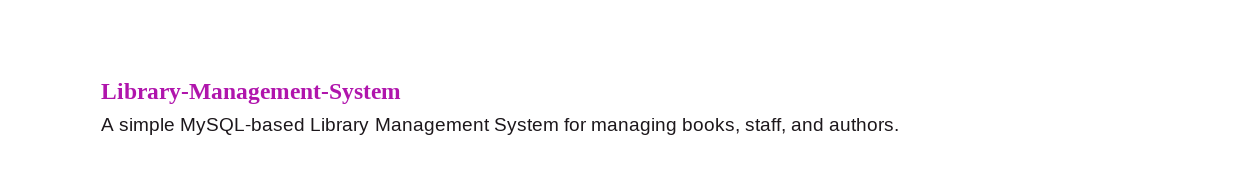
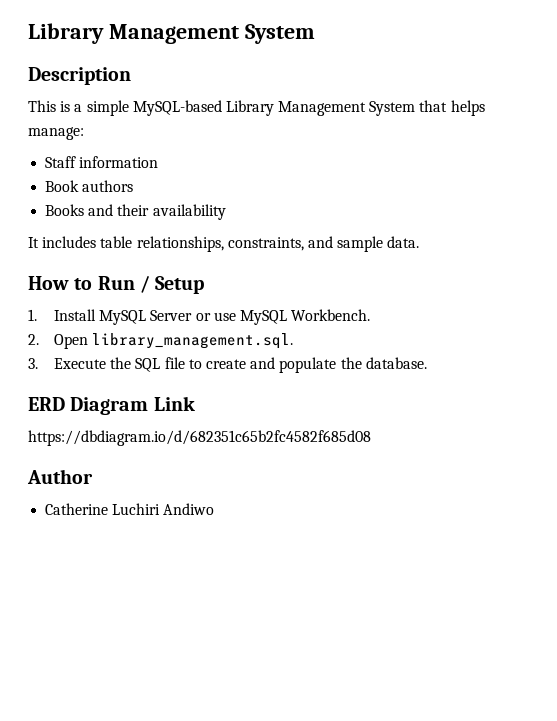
[101,83,401,104] [101,118,114,131] Library-Management-System // A -> [28,23,315,44] [28,67,131,85] [28,100,83,112] Library Management System // Description // This is a
[563,118,900,135] for managing books, staff, and authors. -> [419,100,485,116] [28,127,84,140] [45,156,159,168] [45,180,134,192] [45,204,226,220] [28,236,420,252] [28,276,205,294] [28,309,371,325] [28,333,294,349] [28,357,427,373] [28,396,195,415] [28,430,371,446] [27,469,93,484] [45,503,215,515] that helps manage: // Staff information // Book authors // Books and their availability // It includes table relationships, constraints, and sample data. // How to Run / Setup // 1. Install MySQL Server or use MySQL Workbench. // 2. Open library_management.sql. // 3. Execute the SQL file to create and populate the database. // ERD Diagram Link // https://dbdiagram.io/d/682351c65b2fc4582f685d08 // Author // Catherine Luchiri Andiwo

